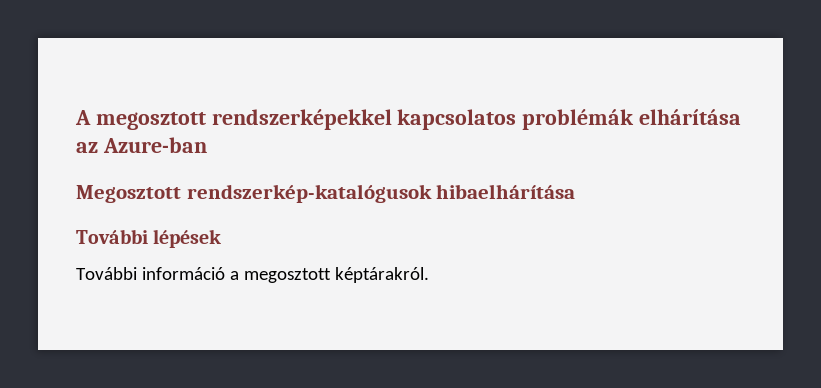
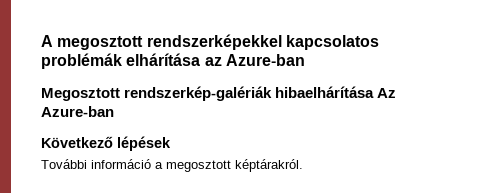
[186,184,432,203] rendszerkép-katalógusok -> [124,86,273,101] rendszerkép-galériák
[76,229,148,244] // További -> [377,88,397,98] [41,106,114,117] [41,136,113,148] Az Azure-ban // Következő

